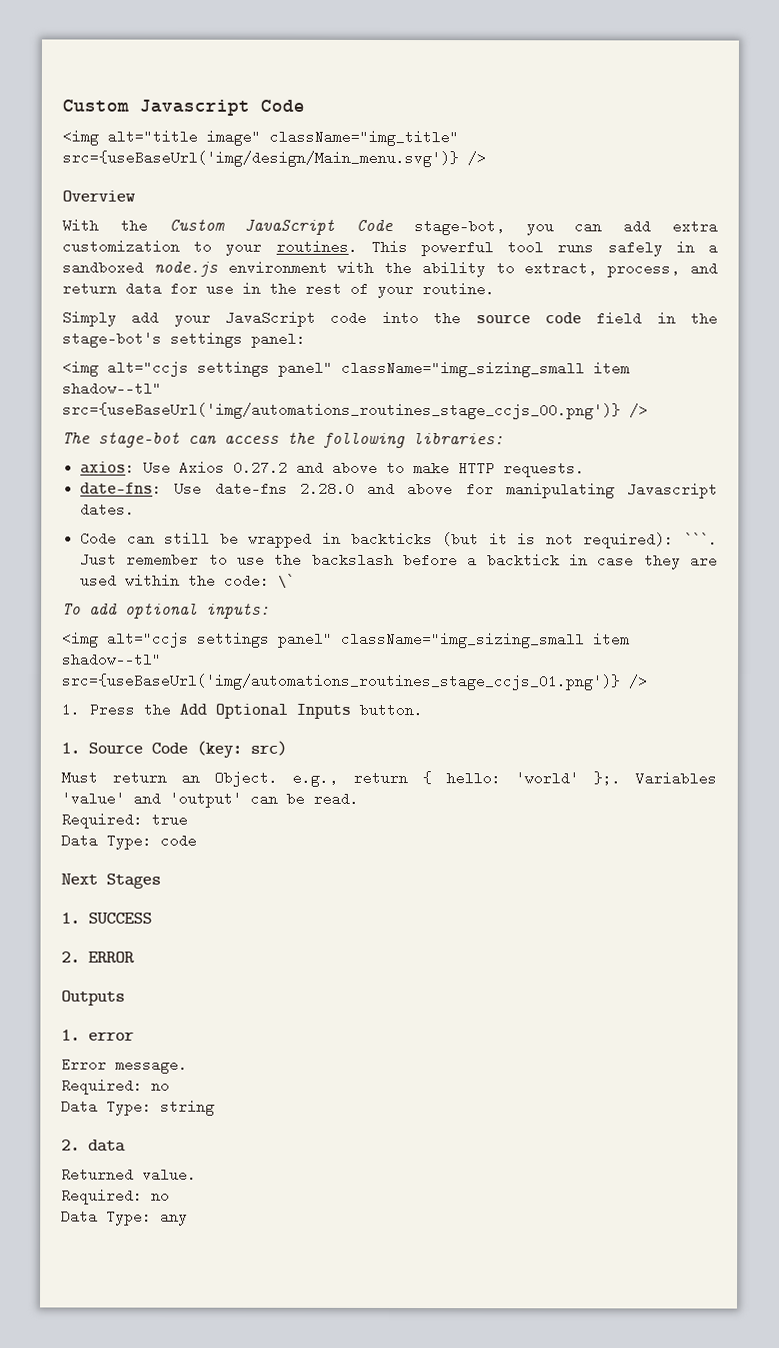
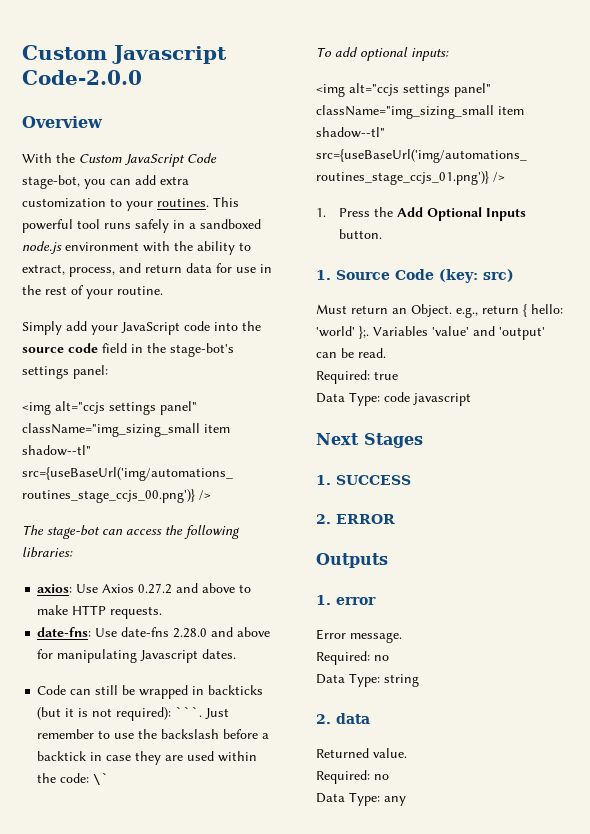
[260,99,305,112] [62,129,459,147] [62,150,486,168] Code // <img alt="title image" className="img_title" src={useBaseUrl('img/design/Main_menu.svg')} /> -> [22,70,142,85] Code-2.0.0
(197, 840) none -> [413,393,471,406] javascript

